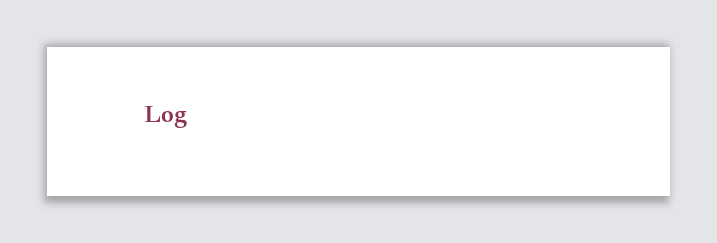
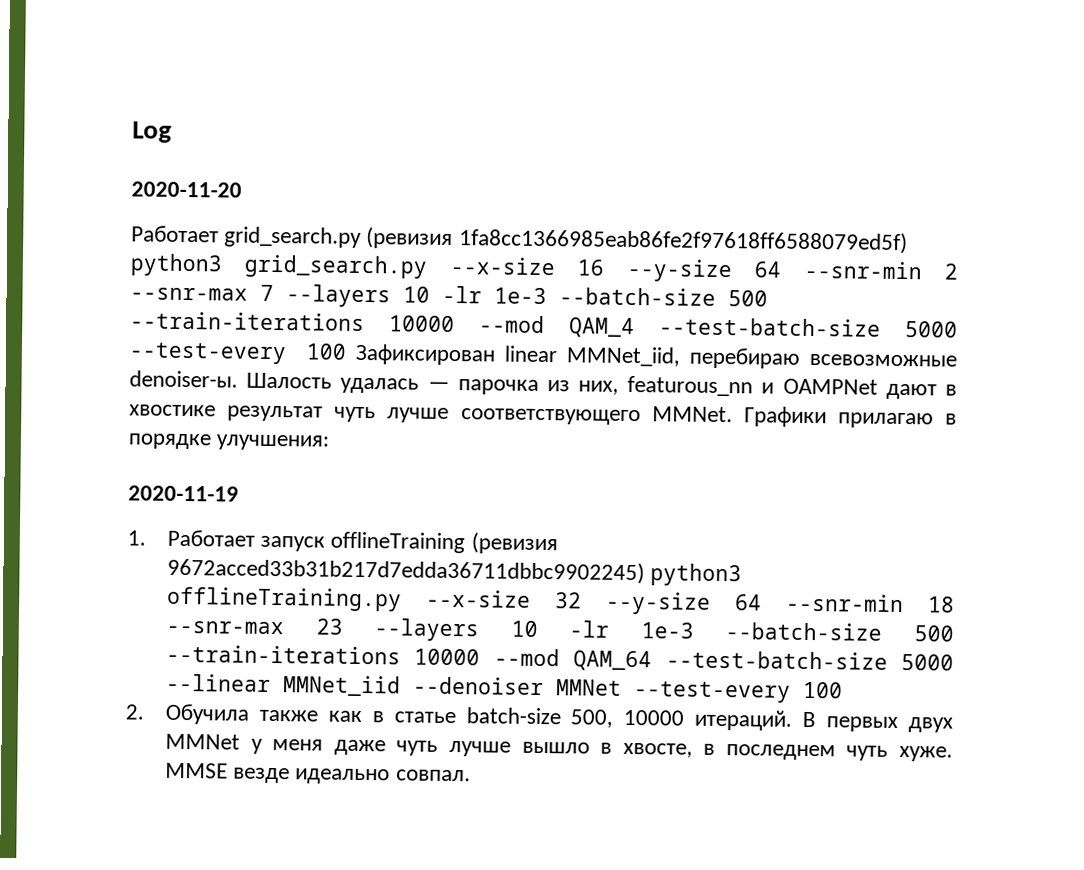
(187, 117) none -> [131,181,242,198] [131,225,908,255] [130,253,959,283] [130,284,768,308] [130,311,958,339] [129,342,957,369] [129,370,957,400] [129,404,957,429] [128,433,330,451] [128,485,239,502] [127,529,558,555] [167,557,743,587] [167,586,956,615] [166,618,955,642] [166,644,954,672] [166,673,844,703] [125,703,953,733] [165,733,953,762] [165,762,471,785] // 2020-11-20 // Работает grid_search.py (ревизия 1fa8cc1366985eab86fe2f97618ff6588079ed5f) python3 grid_search.py --x-size 16 --y-size 64 --snr-min 2 --snr-max 7 --layers 10 -lr 1e-3 --batch-size 500 --train-iterations 10000 --mod QAM_4 --test-batch-size 5000 --test-every 100 Зафиксирован linear MMNet_iid, перебираю всевозможные denoiser-ы. Шалость удалась — парочка из них, featurous_nn и OAMPNet дают в хвостике результат чуть лучше соответствующего MMNet. Графики прилагаю в порядке улучшения: // 2020-11-19 // 1. Работает запуск offlineTraining (ревизия 9672acced33b31b217d7edda36711dbbc9902245) python3 offlineTraining.py --x-size 32 --y-size 64 --snr-min 18 --snr-max 23 --layers 10 -lr 1e-3 --batch-size 500 --train-iterations 10000 --mod QAM_64 --test-batch-size 5000 --linear MMNet_iid --denoiser MMNet --test-every 100 // 2. Обучила также как в статье batch-size 500, 10000 итераций. В первых двух MMNet у меня даже чуть лучше вышло в хвосте, в последнем чуть хуже. MMSE везде идеально совпал.

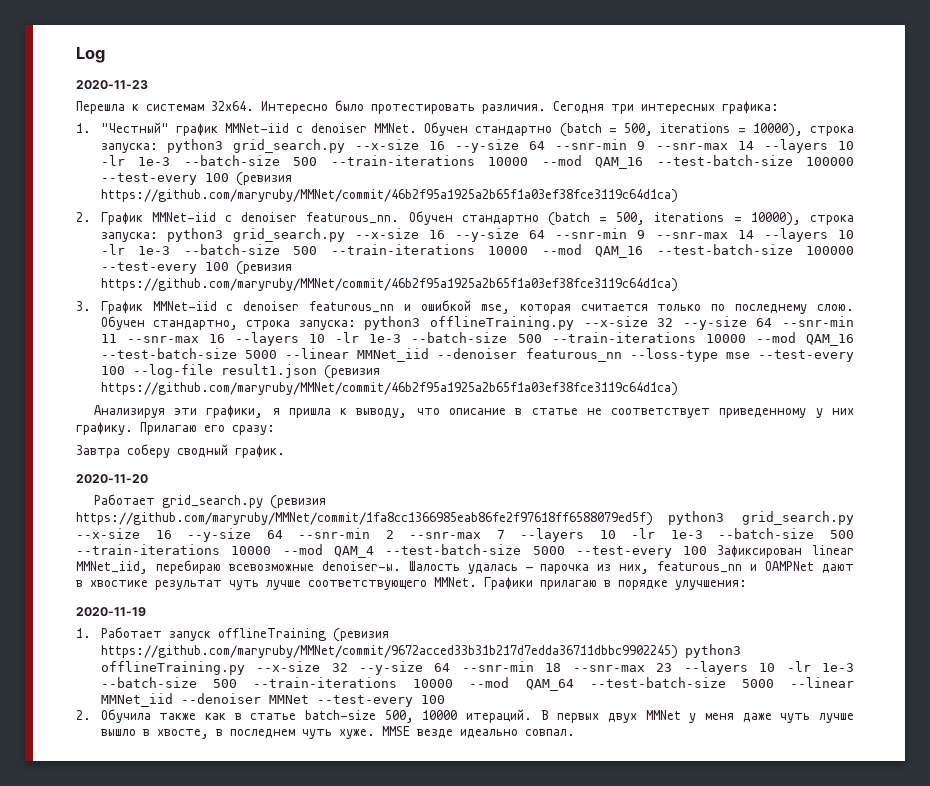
(172, 132) none -> [76,80,148,90] [76,100,779,114] [76,122,855,137] [100,139,854,153] [100,155,855,169] [100,172,292,186] [100,189,678,203] [76,211,854,226] [100,228,854,242] [100,244,855,258] [100,261,292,275] [100,278,678,292] [76,300,855,314] [100,316,854,330] [100,332,854,346] [100,348,855,362] [100,364,380,379] [100,382,678,396] [93,405,854,418] [76,422,275,435] [76,444,285,458] // 2020-11-23 // Перешла к системам 32х64. Интересно было протестировать различия. Сегодня три интересных графика: // 1. "Честный" график MMNet-iid c denoiser MMNet. Обучен стандартно (batch = 500, iterations = 10000), строка запуска: python3 grid_search.py --x-size 16 --y-size 64 --snr-min 9 --snr-max 14 --layers 10 -lr 1e-3 --batch-size 500 --train-iterations 10000 --mod QAM_16 --test-batch-size 100000 --test-every 100 (ревизия https://github.com/maryruby/MMNet/commit/46b2f95a1925a2b65f1a03ef38fce3119c64d1ca) // 2. График MMNet-iid c denoiser featurous_nn. Обучен стандартно (batch = 500, iterations = 10000), строка запуска: python3 grid_search.py --x-size 16 --y-size 64 --snr-min 9 --snr-max 14 --layers 10 -lr 1e-3 --batch-size 500 --train-iterations 10000 --mod QAM_16 --test-batch-size 100000 --test-every 100 (ревизия https://github.com/maryruby/MMNet/commit/46b2f95a1925a2b65f1a03ef38fce3119c64d1ca) // 3. График MMNet-iid c denoiser featurous_nn и ошибкой mse, которая считается только по последнему слою. Обучен стандартно, строка запуска: python3 offlineTraining.py --x-size 32 --y-size 64 --snr-min 11 --snr-max 16 --layers 10 -lr 1e-3 --batch-size 500 --train-iterations 10000 --mod QAM_16 --test-batch-size 5000 --linear MMNet_iid --denoiser featurous_nn --loss-type mse --test-every 100 --log-file result1.json (ревизия https://github.com/maryruby/MMNet/commit/46b2f95a1925a2b65f1a03ef38fce3119c64d1ca) // Анализируя эти графики, я пришла к выводу, что описание в статье не соответствует приведенному у них графику. Прилагаю его сразу: // Завтра соберу сводный график.
[458,228,908,255] 1fa8cc1366985eab86fe2f97618ff6588079ed5f) -> [76,512,653,526] https://github.com/maryruby/MMNet/commit/1fa8cc1366985eab86fe2f97618ff6588079ed5f)
[167,557,646,585] 9672acced33b31b217d7edda36711dbbc9902245) -> [100,645,678,659] https://github.com/maryruby/MMNet/commit/9672acced33b31b217d7edda36711dbbc9902245)

